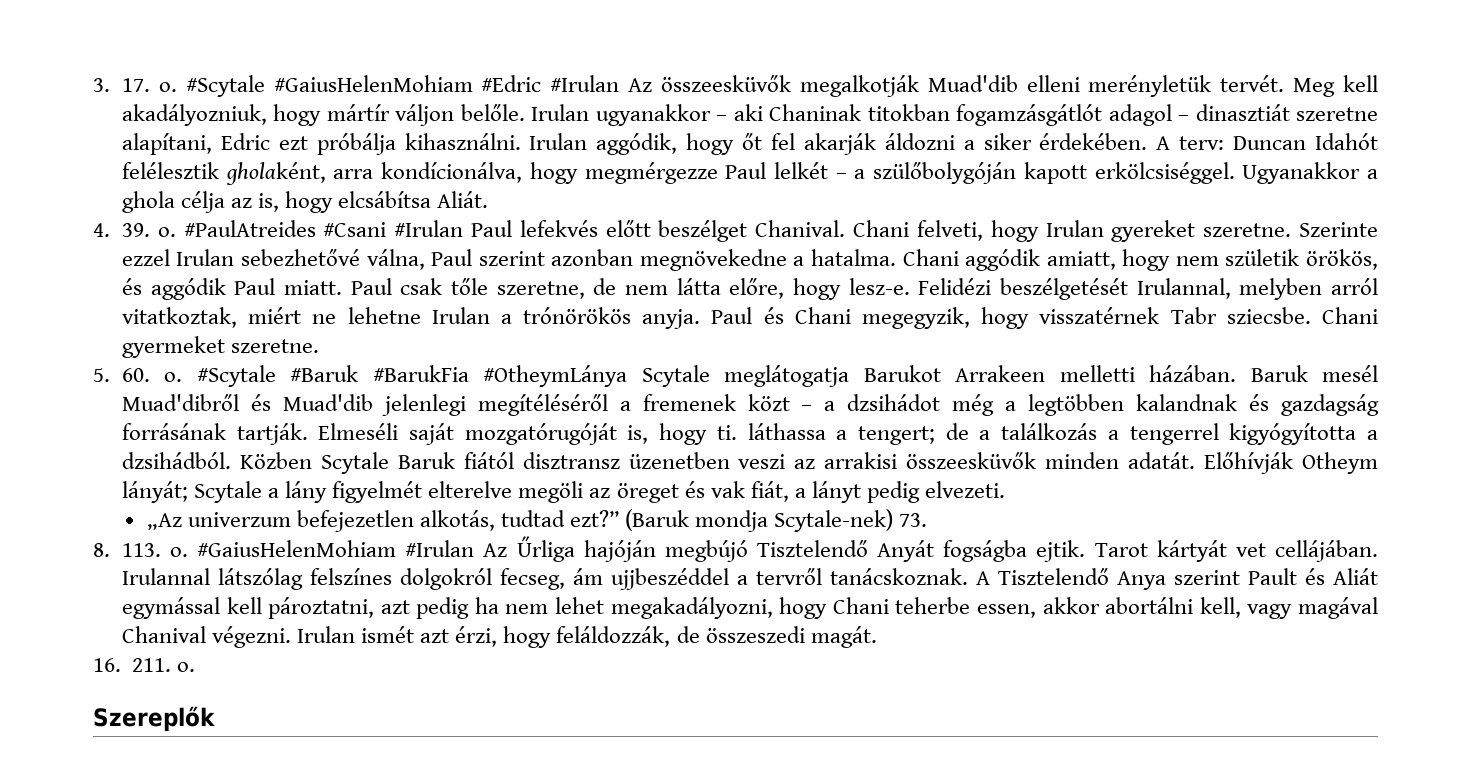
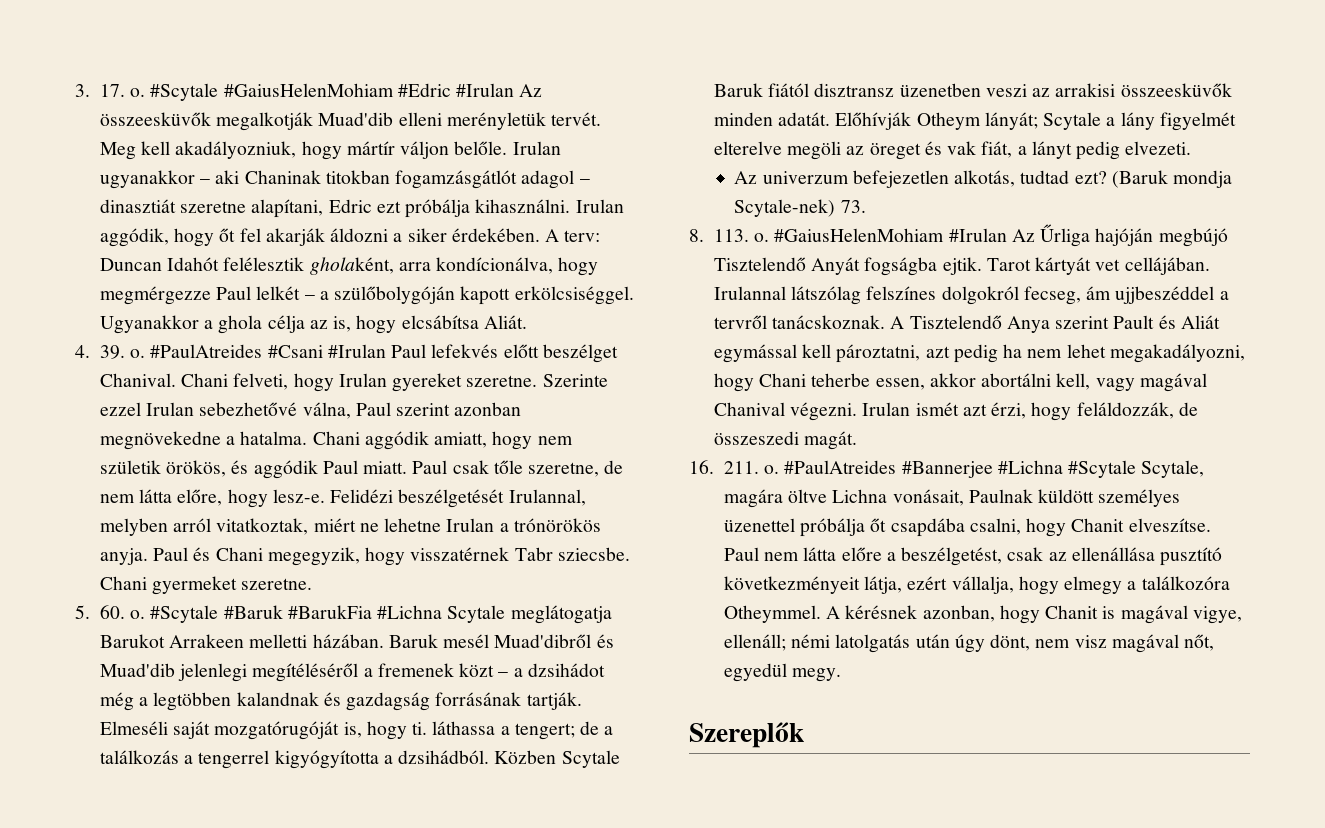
[483,365,628,387] #OtheymLánya -> [377,605,443,619] #Lichna
[146,513,182,530] „Az -> [734,171,758,184] Az
[570,510,620,527] ezt?” -> [1074,171,1107,184] ezt?
(196, 667) none -> [784,460,1205,478] [723,489,1181,508] [723,518,1211,537] [723,547,1223,566] [723,576,1230,595] [723,605,1242,624] [723,634,1215,653] [723,663,842,682] #PaulAtreides #Bannerjee #Lichna #Scytale Scytale, magára öltve Lichna vonásait, Paulnak küldött személyes üzenettel próbálja őt csapdába csalni, hogy Chanit elveszítse. Paul nem látta előre a beszélgetést, csak az ellenállása pusztító következményeit látja, ezért vállalja, hogy elmegy a találkozóra Otheymmel. A kérésnek azonban, hogy Chanit is magával vigye, ellenáll; némi latolgatás után úgy dönt, nem visz magával nőt, egyedül megy.

